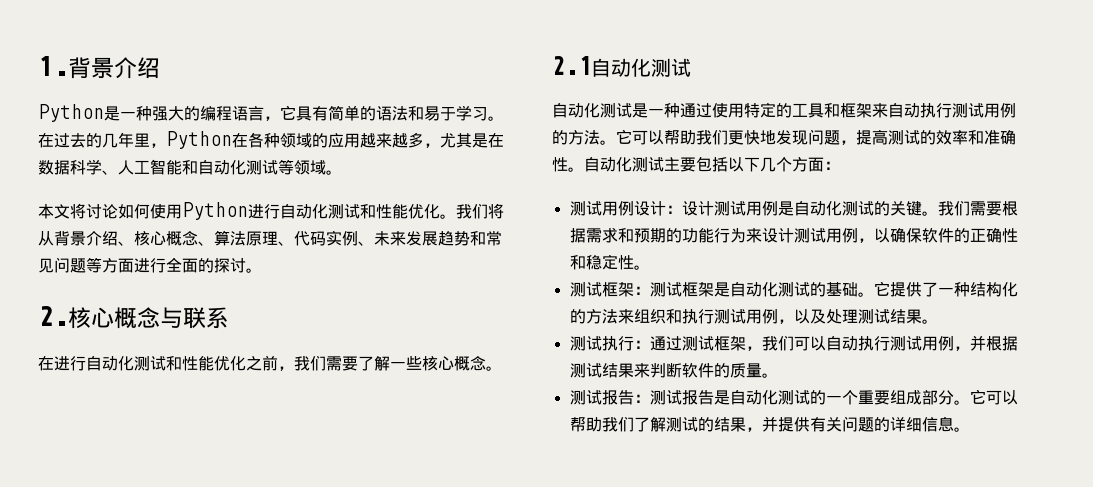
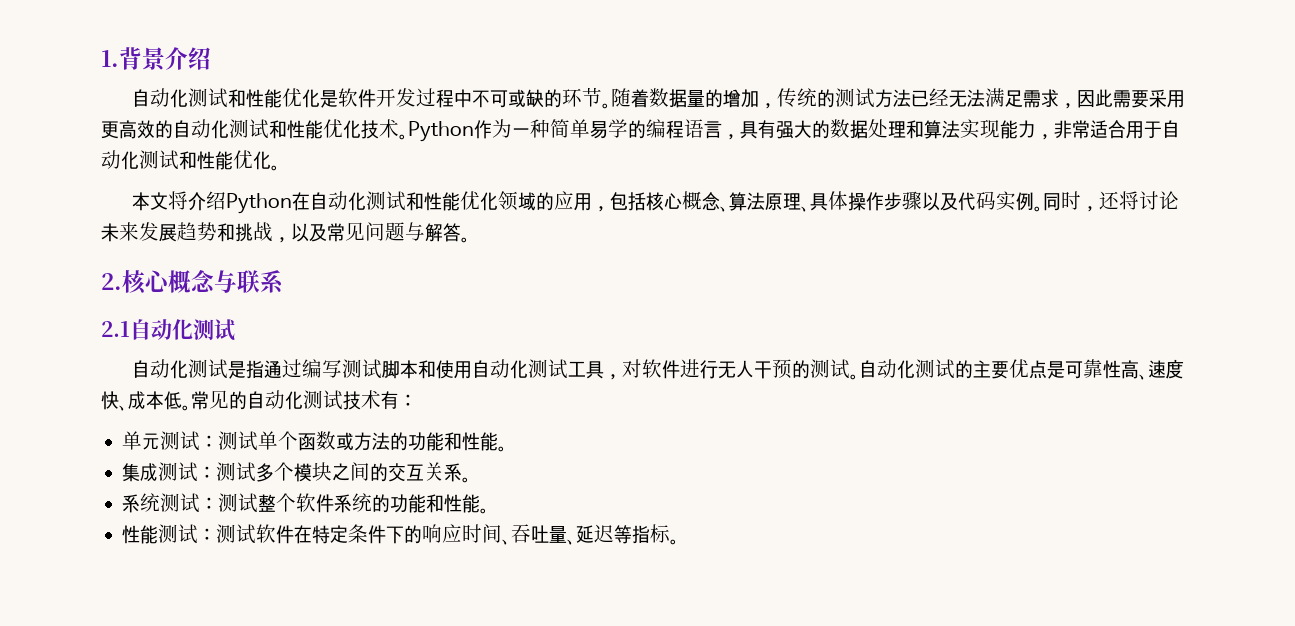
[38,104,504,122] [38,131,504,149] [38,159,342,175] [38,202,280,220] Python是一种强大的编程语言，它具有简单的语法和易于学习。在过去的几年里，Python在各种领域的应用越来越多，尤其是在数据科学、人工智能和自动化测试等领域。 // 本文将讨论如何使用Python进行 -> [131,87,1185,109] [101,119,1162,142] 自动化测试和性能优化是软件开发过程中不可或缺的环节。随着数据量的增加，传统的测试方法已经无法满足需求，因此需要采用更高效的自动化测试和性能优化技术。Python作为一种简单易学的编程语言，具有强大的数据处理和算法实现能力，非常适合用于
[456,203,504,219] [38,231,134,246] 我们将从背景介绍、 -> [131,191,646,214] // 本文将介绍Python在自动化测试和性能优化领域的应用，包括
[294,230,502,246] [38,257,246,273] 代码实例、未来发展趋势和常见问题等方面进行全面的探讨 -> [809,191,1179,212] [101,222,461,243] 具体操作步骤以及代码实例。同时，还将讨论未来发展趋势和挑战，以及常见问题与解答
[38,355,502,371] // 在进行自动化测试和性能优化之前，我们需要了解一些核心概念。 -> (283, 282) none
[648,102,1016,118] [552,129,1016,145] [552,156,840,172] [569,201,1018,216] [569,227,1018,243] [569,254,650,270] [569,281,1018,297] [569,309,938,324] [569,335,1018,351] [569,362,778,378] [569,389,1018,405] [569,416,954,432] 一种通过使用特定的工具和框架来自动执行测试用例的方法。它可以帮助我们更快地发现问题，提高测试的效率和准确性。自动化测试主要包括以下几个方面： // 测试用例设计：设计测试用例是自动化测试的关键。我们需要根据需求和预期的功能行为来设计测试用例，以确保软件的正确性和稳定性。 // 测试框架：测试框架是自动化测试的基础。它提供了一种结构化的方法来组织和执行测试用例，以及处理测试结果。 // 测试执行：通过测试框架，我们可以自动执行测试用例，并根据测试结果来判断软件的质量。 // 测试报告：测试报告是自动化测试的一个重要组成部分。它可以帮助我们了解测试的结果，并提供有关问题的详细信息 -> [245,359,1184,380] [101,390,417,411] [122,431,508,452] [122,462,472,483] [122,493,490,514] [122,524,672,545] 指通过编写测试脚本和使用自动化测试工具，对软件进行无人干预的测试。自动化测试的主要优点是可靠性高、速度快、成本低。常见的自动化测试技术有： // 单元测试：测试单个函数或方法的功能和性能。 // 集成测试：测试多个模块之间的交互关系。 // 系统测试：测试整个软件系统的功能和性能。 // 性能测试：测试软件在特定条件下的响应时间、吞吐量、延迟等指标

